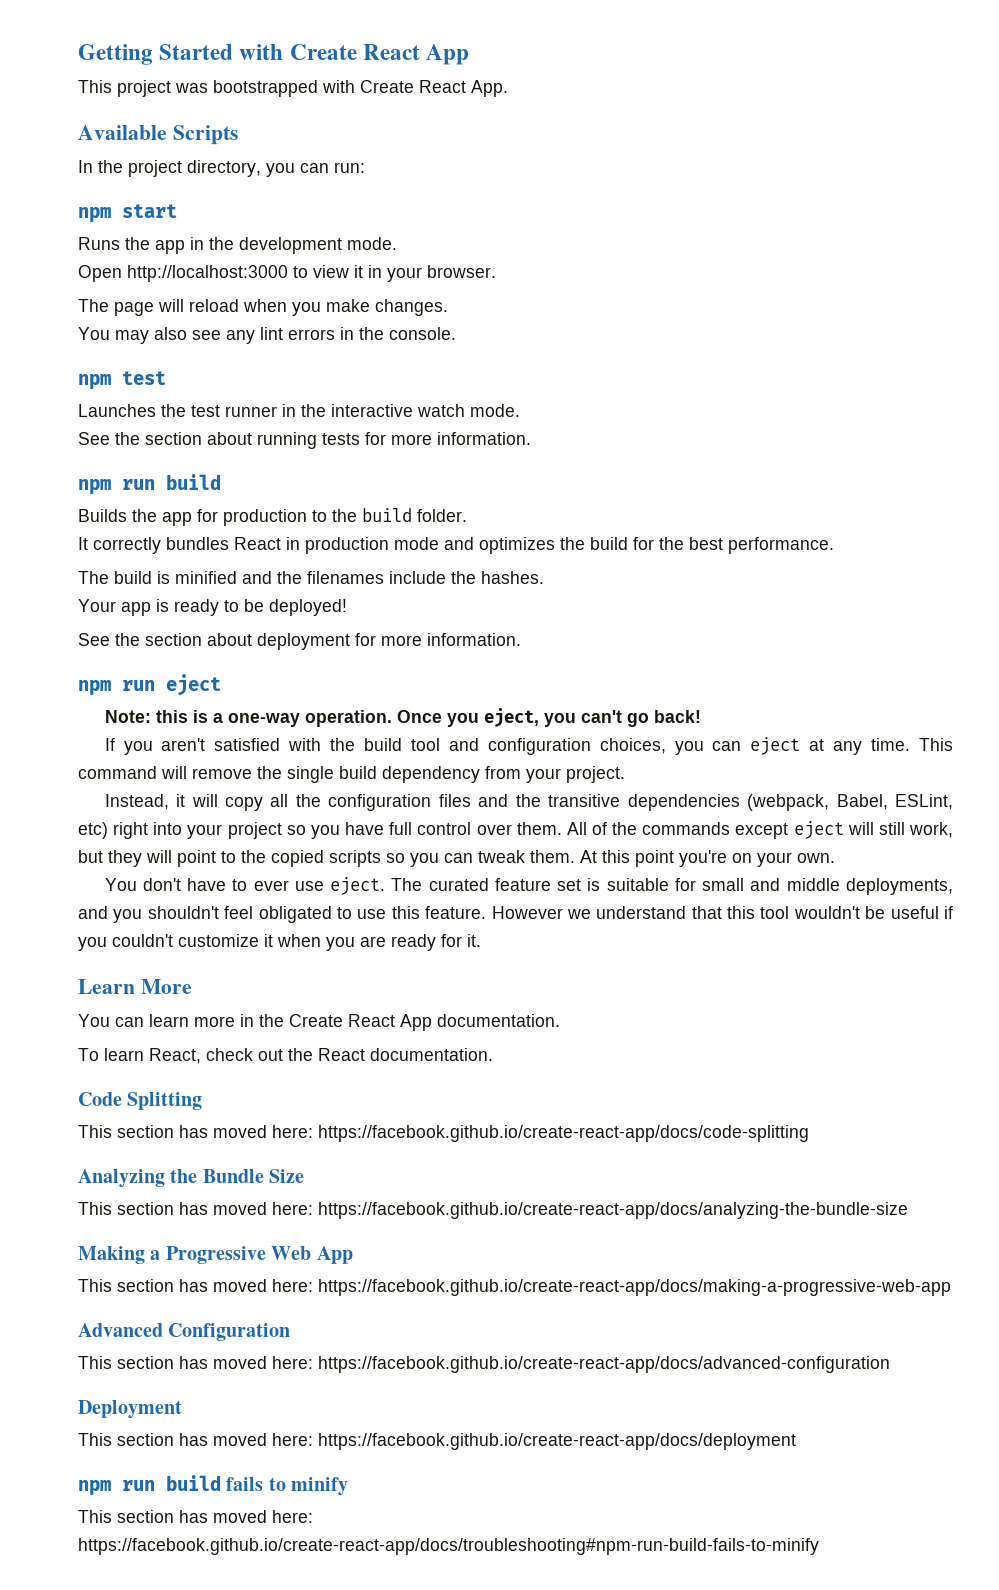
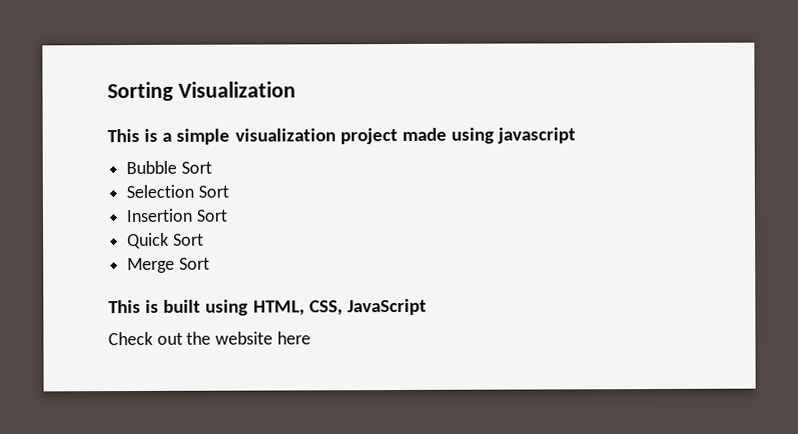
[78,44,470,65] [78,80,508,97] [78,125,238,145] [78,160,365,177] [78,204,177,223] [78,237,397,254] [78,265,496,282] [78,299,448,316] [78,327,456,344] [78,371,166,390] [78,404,520,417] [78,432,531,449] [78,474,221,495] [78,508,467,526] [78,537,834,554] [78,571,544,584] [78,599,347,616] [78,633,521,650] [78,674,221,696] [104,708,701,727] [104,737,954,755] [78,766,625,783] [104,794,954,811] [78,821,953,839] [78,850,835,867] [104,877,954,895] [78,906,954,923] [78,934,481,951] [78,979,192,994] [78,1014,560,1031] [78,1048,493,1064] [78,1092,203,1110] [78,1125,809,1142] [78,1169,305,1188] [78,1202,908,1219] [78,1246,353,1264] [78,1279,951,1296] [78,1323,291,1341] [78,1356,890,1373] [78,1400,182,1419] [78,1433,796,1450] [78,1475,349,1496] [78,1510,313,1523] [78,1538,819,1555] Getting Started with Create React App // This project was bootstrapped with Create React App. // Available Scripts // In the project directory, you can run: // npm start // Runs the app in the development mode. // Open http://localhost:3000 to view it in your browser. // The page will reload when you make changes. // You may also see any lint errors in the console. // npm test // Launches the test runner in the interactive watch mode. // See the section about running tests for more information. // npm run build // Builds the app for production to the build folder. // It correctly bundles React in production mode and optimizes the build for the best performance. // The build is minified and the filenames include the hashes. // Your app is ready to be deployed! // See the section about deployment for more information. // npm run eject // Note: this is a one-way operation. Once you eject, you can't go back! // If you aren't satisfied with the build tool and configuration choices, you can eject at any time. This command will remove the single build dependency from your project. // Instead, it will copy all the configuration files and the transitive dependencies (webpack, Babel, ESLint, etc) right into your project so you have full control over them. All of the commands except eject will still work, but they will point to the copied scripts so you can tweak them. At this point you're on your own. // You don't have to ever use eject. The curated feature set is suitable for small and middle deployments, and you shouldn't feel obligated to use this feature. However we understand that this tool wouldn't be useful if you couldn't customize it when you are ready for it. // Learn More // You can learn more in the Create React App documentation. // To learn React, check out the React documentation. // Code Splitting // This section has moved here: https://facebook.github.io/create-react-app/docs/code-splitting // Analyzing the Bundle Size // This section has moved here: https://facebook.github.io/create-react-app/docs/analyzing-the-bundle-size // Making a Progressive Web App // This section has moved here: https://facebook.github.io/create-react-app/docs/making-a-progressive-web-app // Advanced Configuration // This section has moved here: https://facebook.github.io/create-react-app/docs/advanced-configuration // Deployment // This section has moved here: https://facebook.github.io/create-react-app/docs/deployment // npm run build fails to minify // This section has moved here: https://facebook.github.io/create-react-app/docs/troubleshooting#npm-run-build-fails-to-minify -> [107,81,296,102] [107,127,577,145] [126,160,212,175] [126,184,229,199] [126,208,228,223] [127,232,204,250] [127,257,210,274] [108,298,427,316] [108,331,311,346] Sorting Visualization // This is a simple visualization project made using javascript // Bubble Sort // Selection Sort // Insertion Sort // Quick Sort // Merge Sort // This is built using HTML, CSS, JavaScript // Check out the website here

